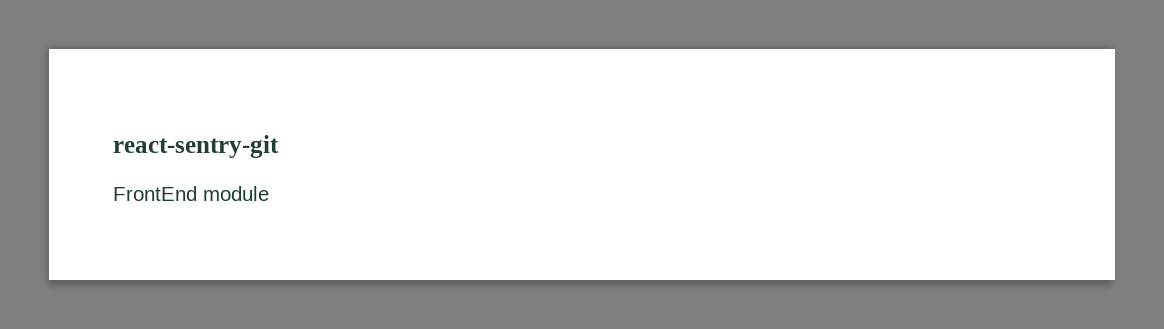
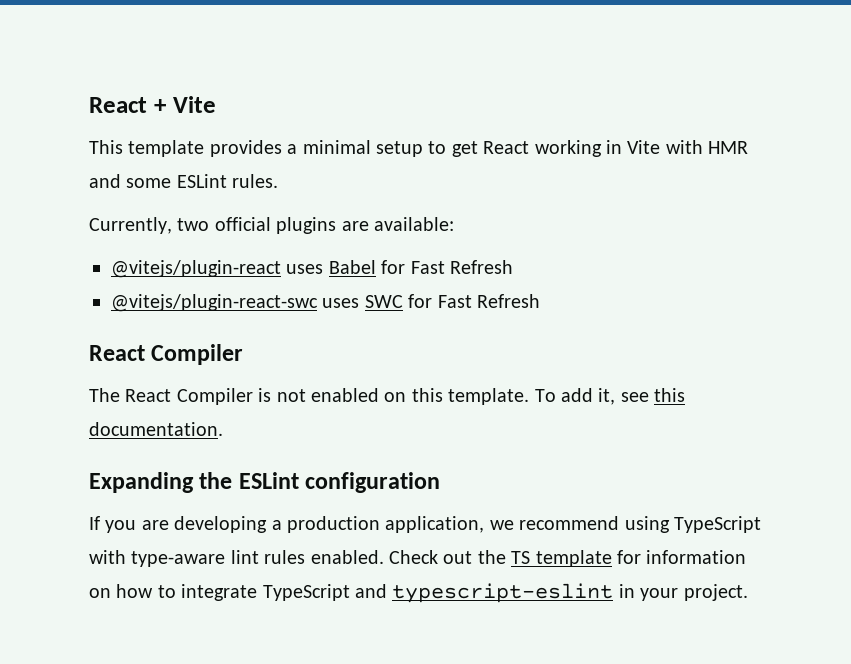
[113,135,279,158] [113,186,269,201] react-sentry-git // FrontEnd module -> [89,96,216,113] [89,140,749,157] [89,174,279,188] [89,217,454,234] [111,260,513,278] [111,294,540,312] [89,344,244,365] [89,388,686,405] [89,422,223,436] [89,472,441,493] [89,516,761,533] [89,550,747,567] [89,583,748,603] React + Vite // This template provides a minimal setup to get React working in Vite with HMR and some ESLint rules. // Currently, two official plugins are available: // @vitejs/plugin-react uses Babel for Fast Refresh // @vitejs/plugin-react-swc uses SWC for Fast Refresh // React Compiler // The React Compiler is not enabled on this template. To add it, see this documentation. // Expanding the ESLint configuration // If you are developing a production application, we recommend using TypeScript with type-aware lint rules enabled. Check out the TS template for information on how to integrate TypeScript and typescript-eslint in your project.

